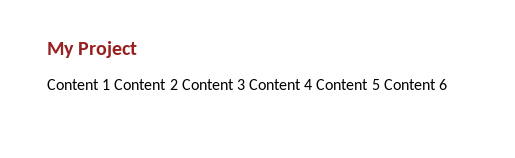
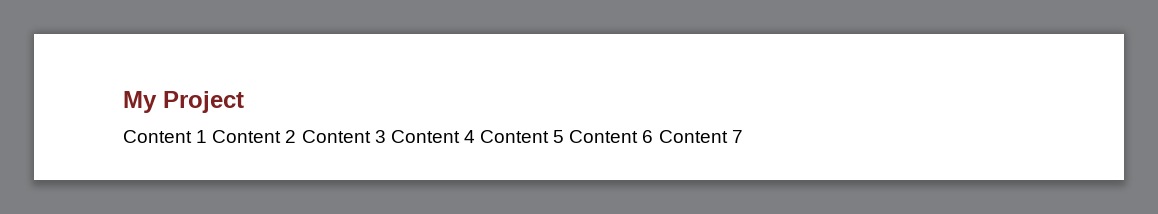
(448, 84) none -> [658,130,743,143] Content 7

